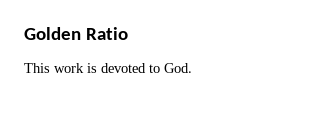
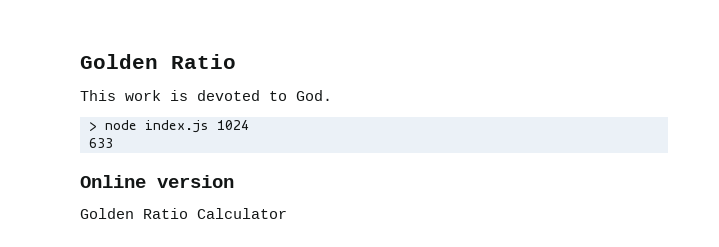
(192, 68) none -> [89,120,249,133] [89,138,113,148] [80,175,234,188] [80,208,287,219] // > node index.js 1024 // 633 // Online version // Golden Ratio Calculator

